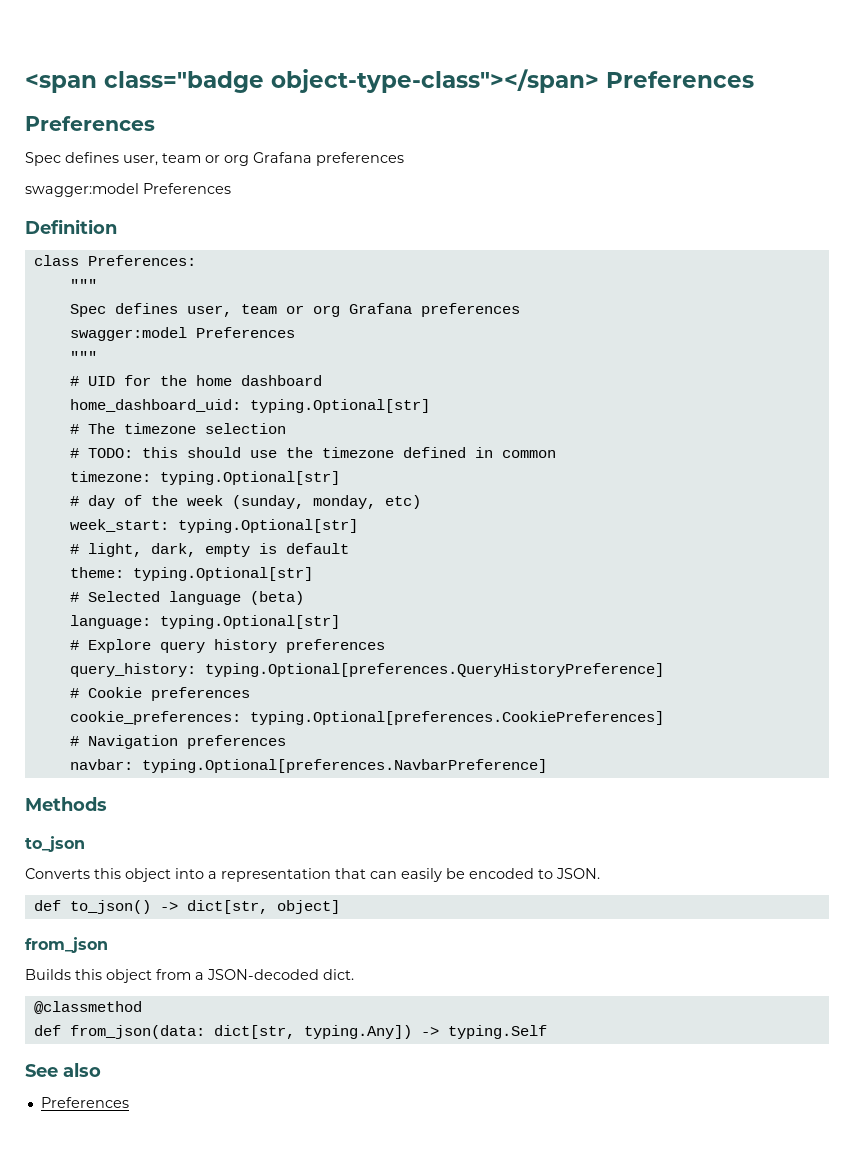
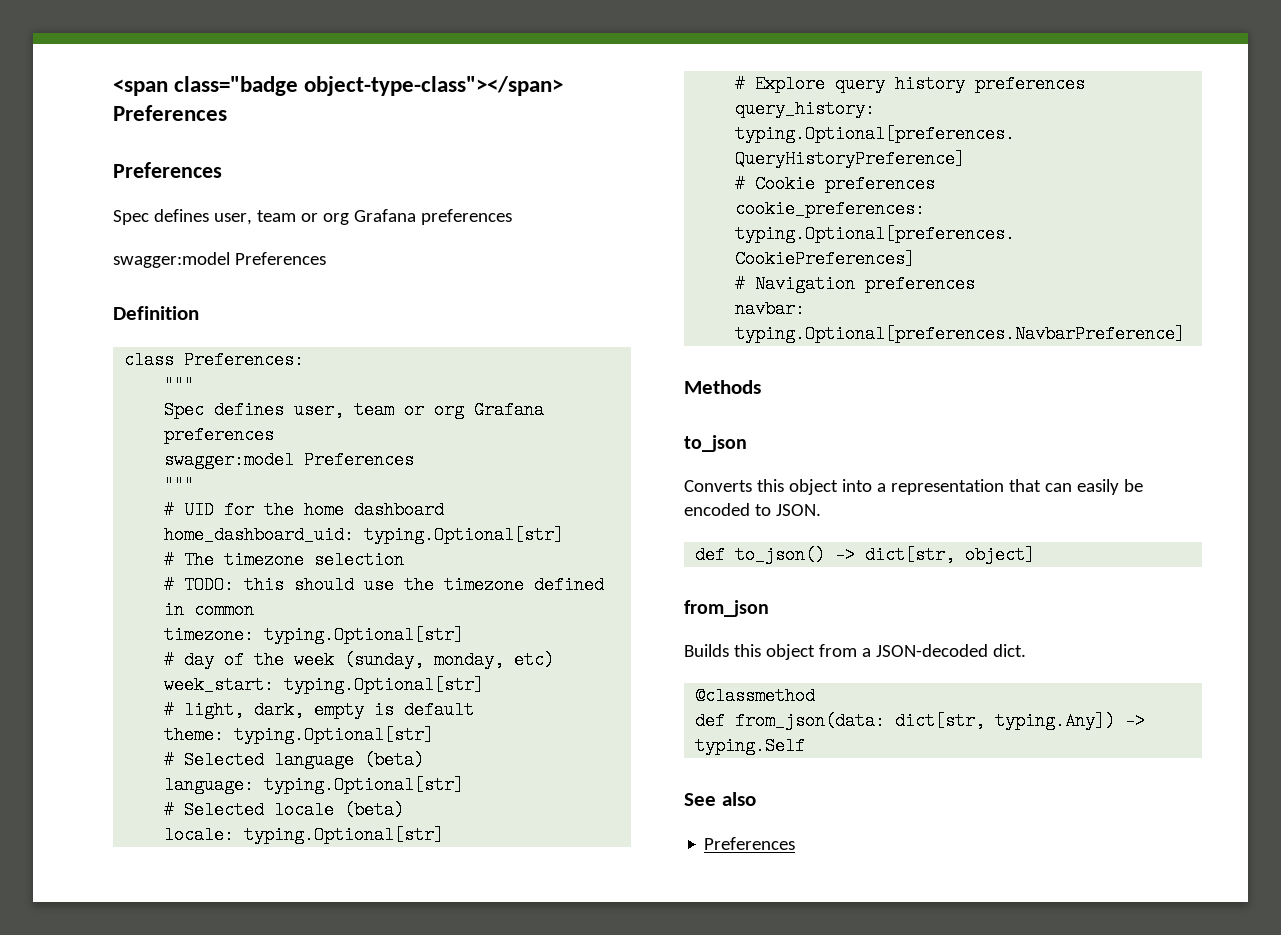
(340, 622) none -> [164,801,405,819] [164,826,445,844] // # Selected locale (beta) // locale: typing.Optional[str]

